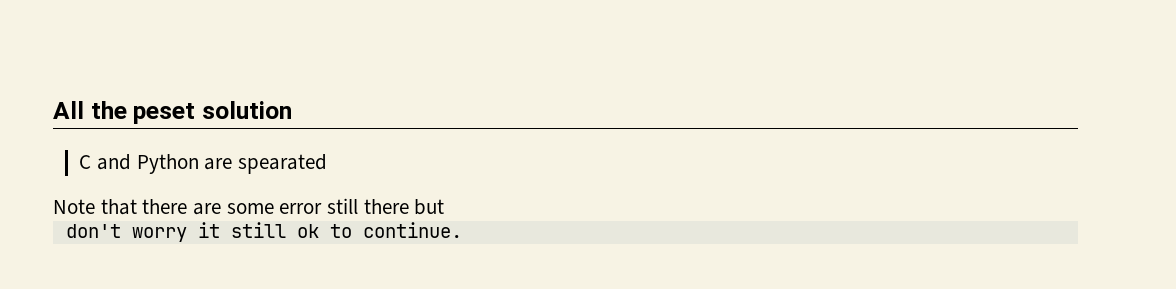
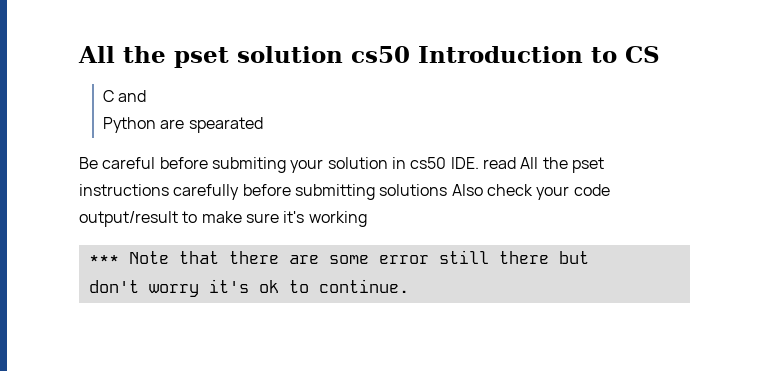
[53,101,292,124] All the peset solution -> [78,46,660,68] All the pset solution cs50 Introduction to CS
(131, 162) none -> (147, 96) //
(327, 164) none -> [79,157,604,173] [79,184,610,200] [79,211,367,227] [88,255,119,264] Be careful before submiting your solution in cs50 IDE. read All the pset instructions carefully before submitting solutions Also check your code output/result to make sure it's working // ***
[197,222,286,238] it still -> [208,279,249,293] it's

